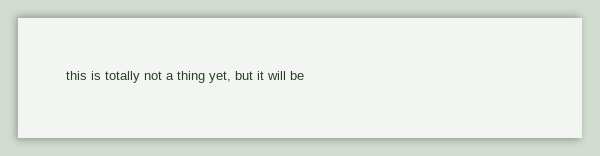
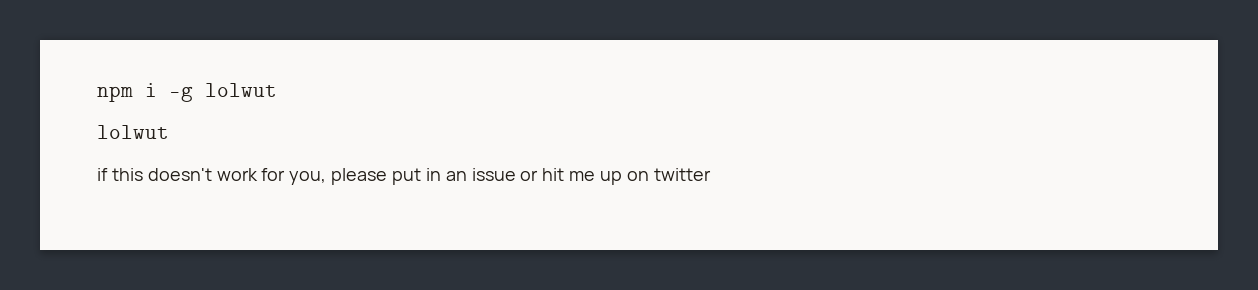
[66,71,304,83] this is totally not a thing yet, but it will be -> [97,83,277,102] [97,125,169,139] [97,168,711,185] npm i -g lolwut // lolwut // if this doesn't work for you, please put in an issue or hit me up on twitter

